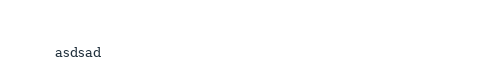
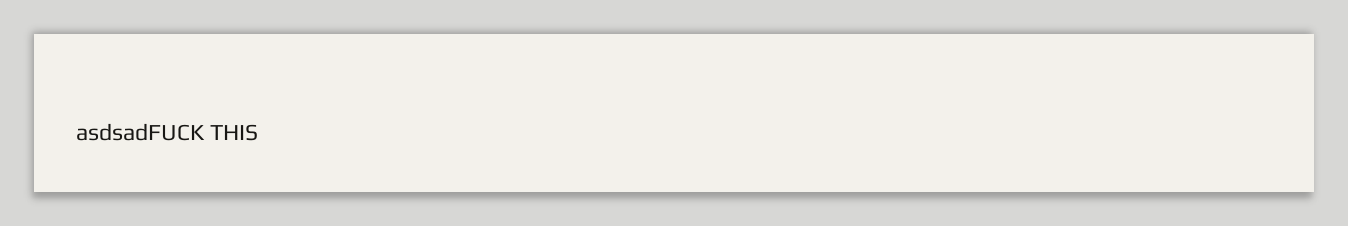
[55,47,101,57] asdsad -> [76,123,259,141] asdsadFUCK THIS

